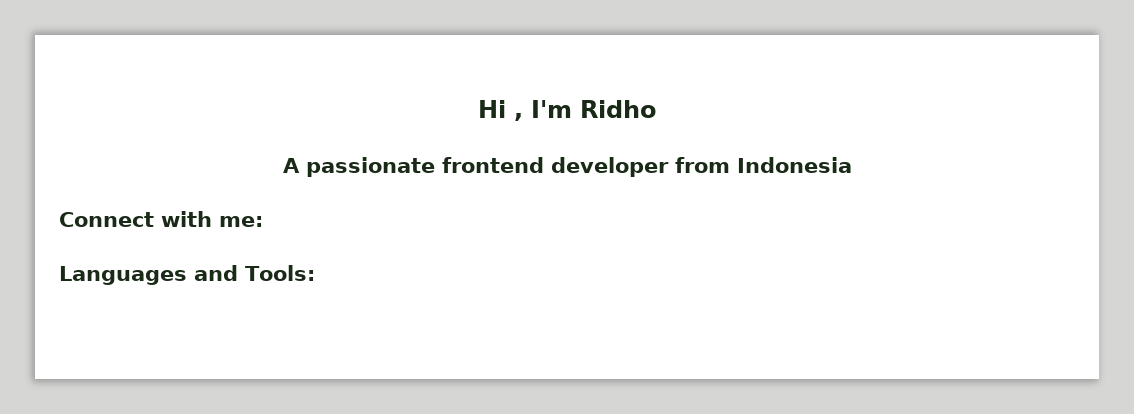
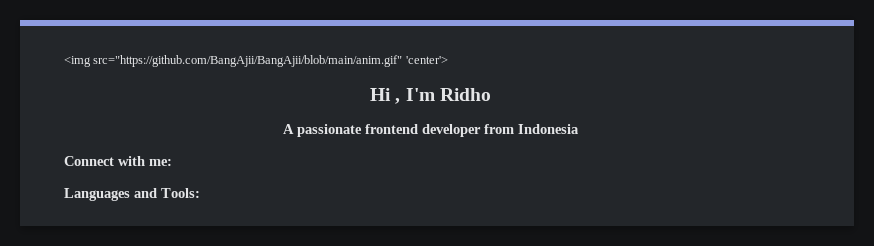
(478, 109) none -> [64,55,448,67] <img src="https://github.com/BangAjii/BangAjii/blob/main/anim.gif" 'center'> //

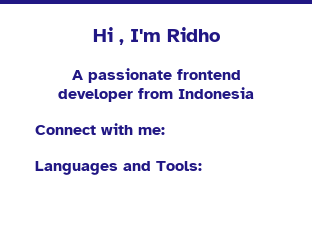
[64,55,448,67] <img src="https://github.com/BangAjii/BangAjii/blob/main/anim.gif" 'center'> // -> (92, 34) none

